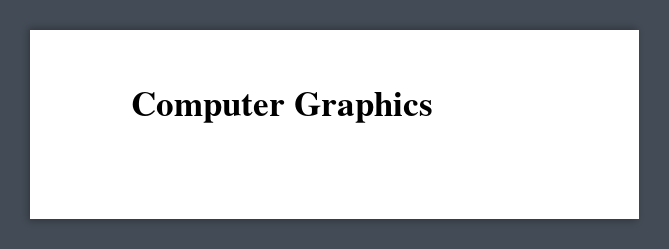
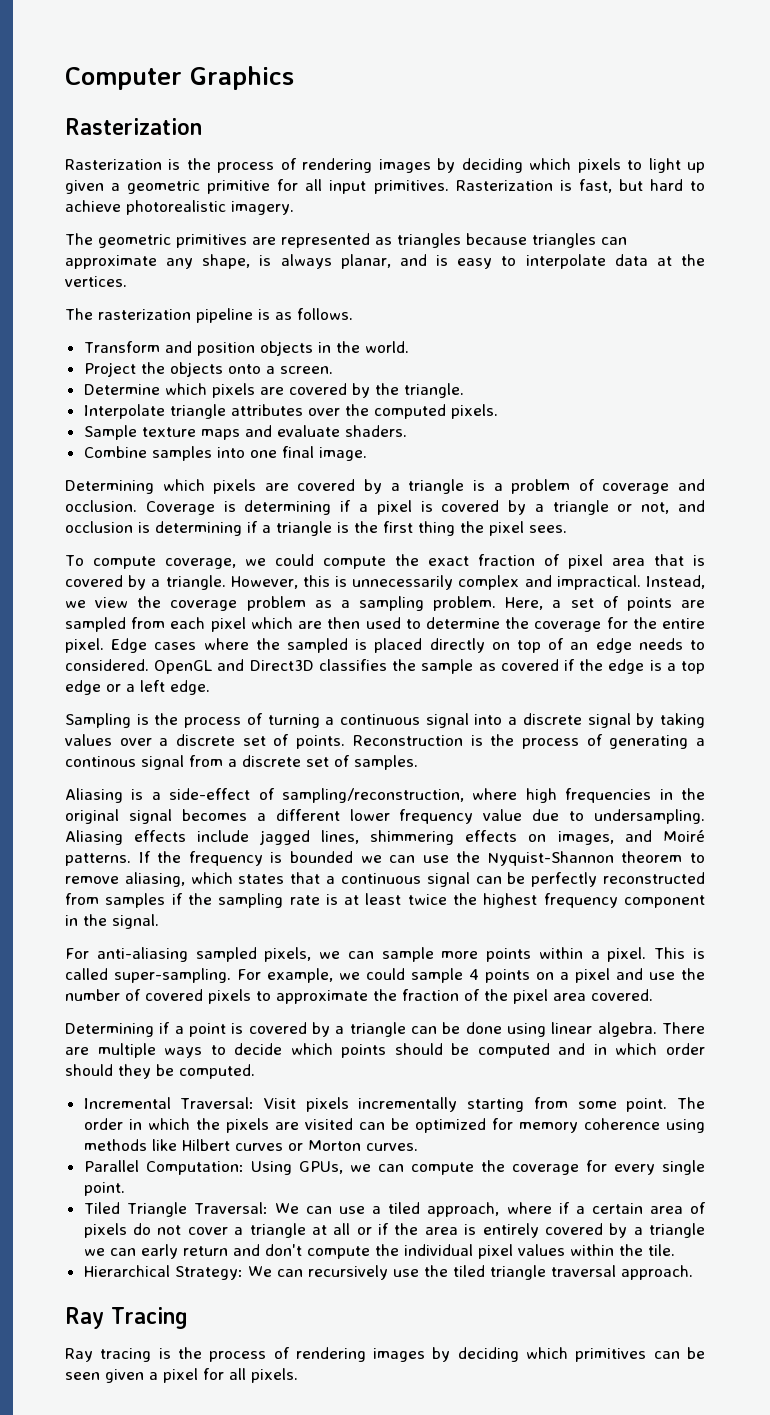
(434, 107) none -> [65,118,202,135] [65,158,705,173] [65,179,706,194] [65,200,294,215] [65,233,627,248] [65,254,705,269] [65,276,127,287] [65,308,353,323] [83,341,409,356] [83,362,333,377] [83,383,464,398] [83,404,498,419] [83,425,407,440] [83,446,367,461] [65,479,706,494] [65,500,706,515] [65,521,567,536] [65,554,705,569] [65,575,705,590] [65,596,705,611] [65,617,705,632] [65,638,705,653] [65,659,705,674] [65,680,210,695] [65,713,705,728] [65,734,706,749] [65,755,418,770] [65,788,705,803] [65,809,705,824] [65,830,705,845] [65,851,705,866] [65,872,705,887] [65,893,706,908] [65,914,159,929] [65,947,705,962] [65,968,705,983] [65,989,653,1004] [65,1022,705,1037] [65,1043,706,1058] [65,1064,255,1079] [83,1097,706,1112] [83,1118,705,1133] [83,1139,418,1151] [83,1160,705,1175] [83,1182,125,1196] [83,1202,706,1217] [83,1223,706,1238] [83,1244,675,1259] [83,1265,693,1280] [65,1307,188,1329] [65,1347,705,1362] [65,1368,298,1383] // Rasterization // Rasterization is the process of rendering images by deciding which pixels to light up given a geometric primitive for all input primitives. Rasterization is fast, but hard to achieve photorealistic imagery. // The geometric primitives are represented as triangles because triangles can approximate any shape, is always planar, and is easy to interpolate data at the vertices. // The rasterization pipeline is as follows. // Transform and position objects in the world. // Project the objects onto a screen. // Determine which pixels are covered by the triangle. // Interpolate triangle attributes over the computed pixels. // Sample texture maps and evaluate shaders. // Combine samples into one final image. // Determining which pixels are covered by a triangle is a problem of coverage and occlusion. Coverage is determining if a pixel is covered by a triangle or not, and occlusion is determining if a triangle is the first thing the pixel sees. // To compute coverage, we could compute the exact fraction of pixel area that is covered by a triangle. However, this is unnecessarily complex and impractical. Instead, we view the coverage problem as a sampling problem. Here, a set of points are sampled from each pixel which are then used to determine the coverage for the entire pixel. Edge cases where the sampled is placed directly on top of an edge needs to considered. OpenGL and Direct3D classifies the sample as covered if the edge is a top edge or a left edge. // Sampling is the process of turning a continuous signal into a discrete signal by taking values over a discrete set of points. Reconstruction is the process of generating a continous signal from a discrete set of samples. // Aliasing is a side-effect of sampling/reconstruction, where high frequencies in the original signal becomes a different lower frequency value due to undersampling. Aliasing effects include jagged lines, shimmering effects on images, and Moiré patterns. If the frequency is bounded we can use the Nyquist-Shannon theorem to remove aliasing, which states that a continuous signal can be perfectly reconstructed from samples if the sampling rate is at least twice the highest frequency component in the signal. // For anti-aliasing sampled pixels, we can sample more points within a pixel. This is called super-sampling. For example, we could sample 4 points on a pixel and use the number of covered pixels to approximate the fraction of the pixel area covered. // Determining if a point is covered by a triangle can be done using linear algebra. There are multiple ways to decide which points should be computed and in which order should they be computed. // Incremental Traversal: Visit pixels incrementally starting from some point. The order in which the pixels are visited can be optimized for memory coherence using methods like Hilbert curves or Morton curves. // Parallel Computation: Using GPUs, we can compute the coverage for every single point. // Tiled Triangle Traversal: We can use a tiled approach, where if a certain area of pixels do not cover a triangle at all or if the area is entirely covered by a triangle we can early return and don't compute the individual pixel values within the tile. // Hierarchical Strategy: We can recursively use the tiled triangle traversal approach. // Ray Tracing // Ray tracing is the process of rendering images by deciding which primitives can be seen given a pixel for all pixels.

